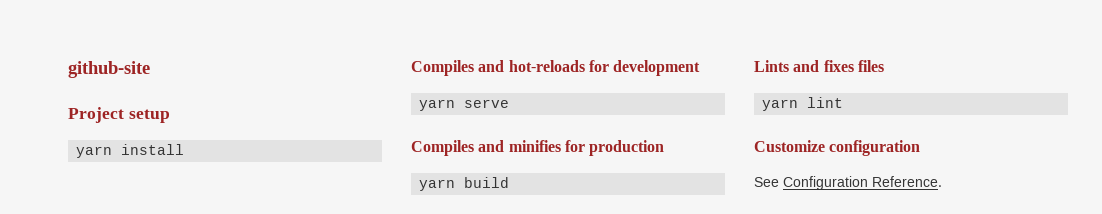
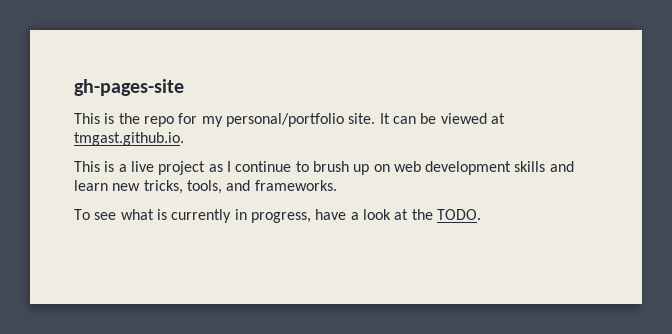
[68,61,150,78] [68,107,170,123] [76,144,185,158] [411,60,701,76] [419,99,510,111] [411,140,665,156] [419,177,510,191] [754,60,884,72] [762,97,844,111] [754,140,921,156] [754,176,942,190] github-site // Project setup // yarn install // Compiles and hot-reloads for development // yarn serve // Compiles and minifies for production // yarn build // Lints and fixes files // yarn lint // Customize configuration // See Configuration Reference. -> [74,79,184,96] [74,113,505,127] [74,132,184,146] [74,161,574,175] [74,180,337,194] [74,209,481,223] gh-pages-site // This is the repo for my personal/portfolio site. It can be viewed at tmgast.github.io. // This is a live project as I continue to brush up on web development skills and learn new tricks, tools, and frameworks. // To see what is currently in progress, have a look at the TODO.

